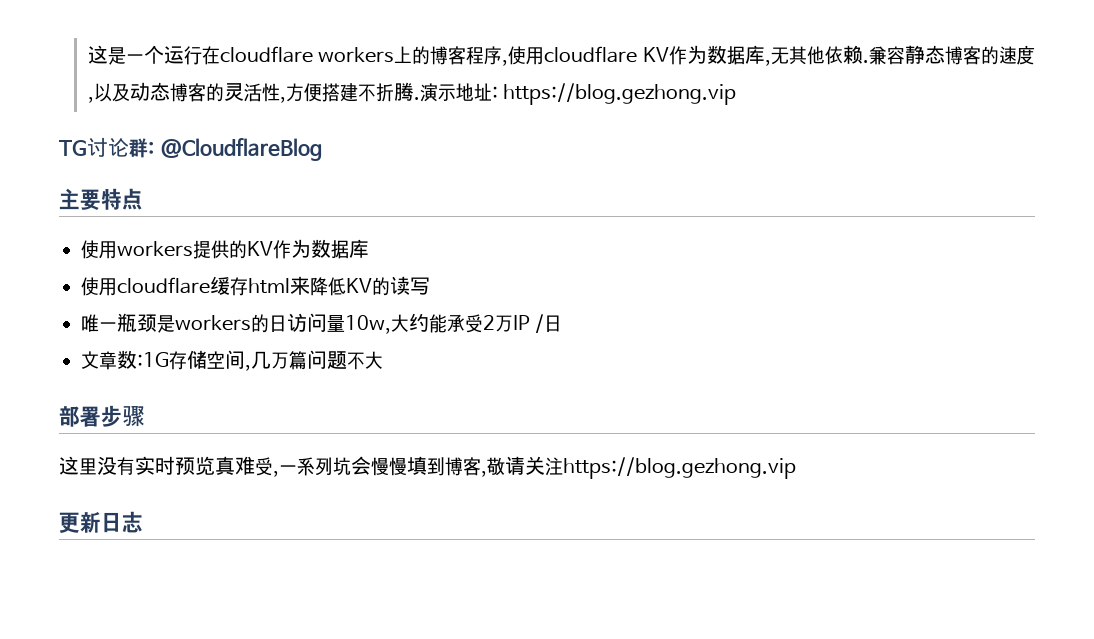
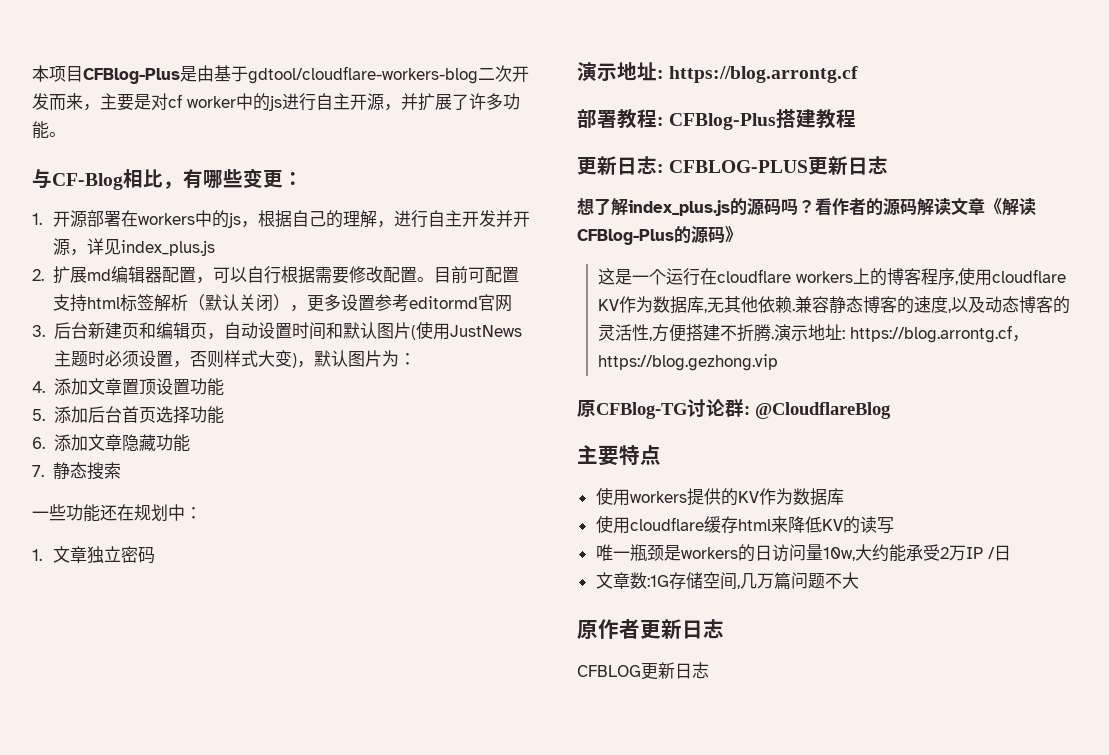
(87, 54) none -> [32,65,529,84] [32,93,520,111] [32,121,66,139] [32,168,303,190] [32,210,530,228] [52,238,215,256] [32,266,519,284] [52,294,512,312] [32,321,522,340] [53,350,416,368] [32,378,224,396] [32,406,224,424] [32,434,190,452] [32,462,121,480] [32,504,202,522] [32,546,155,564] [577,62,859,83] [577,109,857,130] [577,156,889,175] [577,198,1036,216] [577,226,742,245] 本项目CFBlog-Plus是由基于gdtool/cloudflare-workers-blog二次开发而来，主要是对cf worker中的js进行自主开源，并扩展了许多功能。 // 与CF-Blog相比，有哪些变更： // 1.开源部署在workers中的js，根据自己的理解，进行自主开发并开源，详见index_plus.js // 2.扩展md编辑器配置，可以自行根据需要修改配置。目前可配置支持html标签解析（默认关闭），更多设置参考editormd官网 // 3.后台新建页和编辑页，自动设置时间和默认图片(使用JustNews主题时必须设置，否则样式大变)，默认图片为： // 4.添加文章置顶设置功能 // 5.添加后台首页选择功能 // 6.添加文章隐藏功能 // 7.静态搜索 // 一些功能还在规划中： // 1.文章独立密码 // 演示地址: https://blog.arrontg.cf // 部署教程: CFBlog-Plus搭建教程 // 更新日志: CFBLOG-PLUS更新日志 // 想了解index_plus.js的源码吗？看作者的源码解读文章《解读CFBlog-Plus的源码》 //
[503,83,737,105] [59,140,87,156] https://blog.gezhong.vip // TG -> [849,325,1029,343] [597,354,778,371] [577,400,687,419] https://blog.arrontg.cf，https://blog.gezhong.vip // 原CFBlog-TG
[59,405,145,427] [59,456,796,479] [59,511,143,533] 部署步骤 // 这里没有实时预览真难受,一系列坑会慢慢填到博客,敬请关注https://blog.gezhong.vip // 更新日志 -> [577,619,724,639] [577,662,709,680] 原作者更新日志 // CFBLOG更新日志

